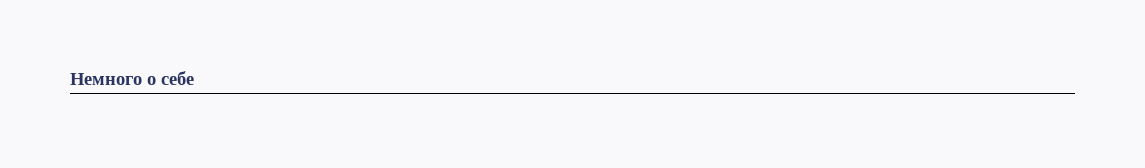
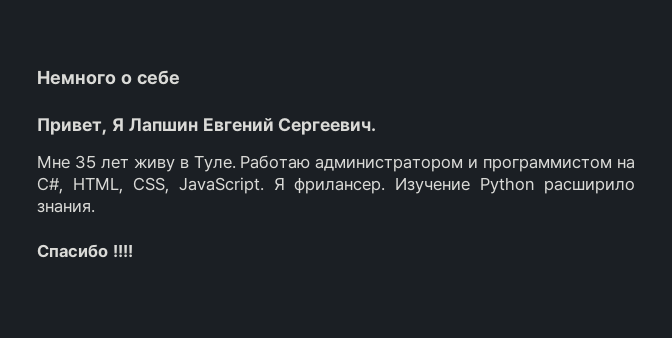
(194, 78) none -> [37,118,377,135] [37,155,635,172] [37,177,635,194] [37,202,95,213] [37,244,133,258] // Привет, Я Лапшин Евгений Сергеевич. // Мне 35 лет живу в Туле. Работаю администратором и программистом на С#, HTML, CSS, JavaScript. Я фрилансер. Изучение Python расширило знания. // Спасибо !!!!

